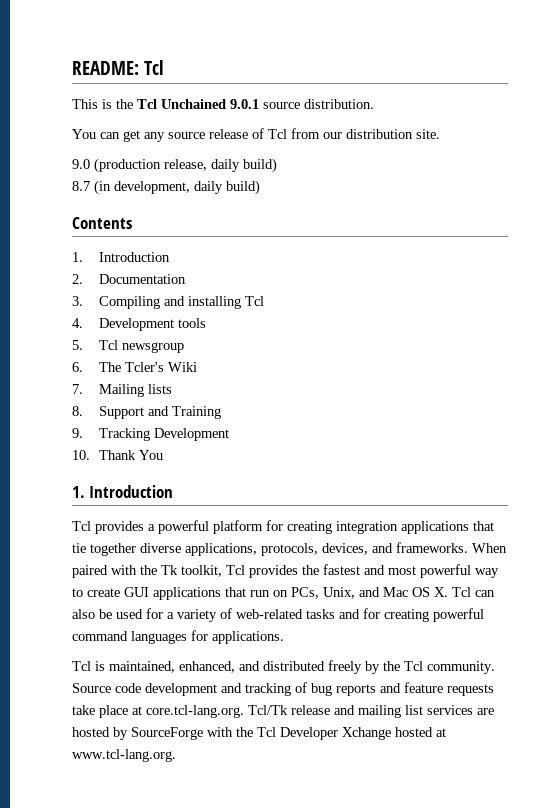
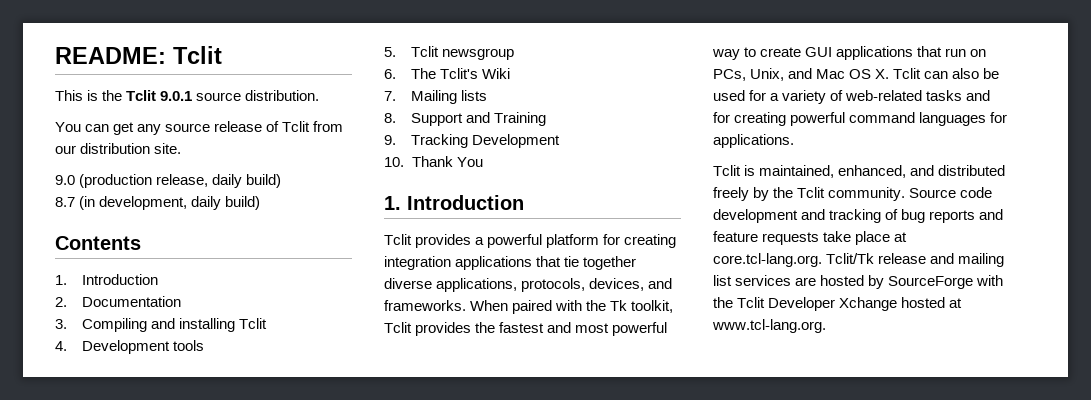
[144,60,164,75] Tcl -> [173,46,222,64] Tclit
[137,99,226,109] Tcl Unchained -> [126,90,157,101] Tclit
[268,129,287,139] Tcl -> [282,121,311,132] Tclit
[245,296,265,306] Tcl -> [238,318,267,329] Tclit
[99,340,119,350] Tcl -> [410,46,439,57] Tclit
[125,362,165,372] Tcler's -> [439,68,478,79] Tclit's
[72,521,91,531] Tcl -> [384,234,412,245] Tclit
[226,565,245,575] Tcl -> [384,322,412,333] Tclit
[452,587,471,597] Tcl -> [893,68,922,79] Tclit
[72,661,91,671] Tcl -> [713,165,741,176] Tclit
[404,661,423,671] Tcl -> [797,187,826,198] Tclit
[248,705,288,715] Tcl/Tk -> [826,253,875,264] Tclit/Tk
[257,727,276,737] Tcl -> [737,297,766,308] Tclit

